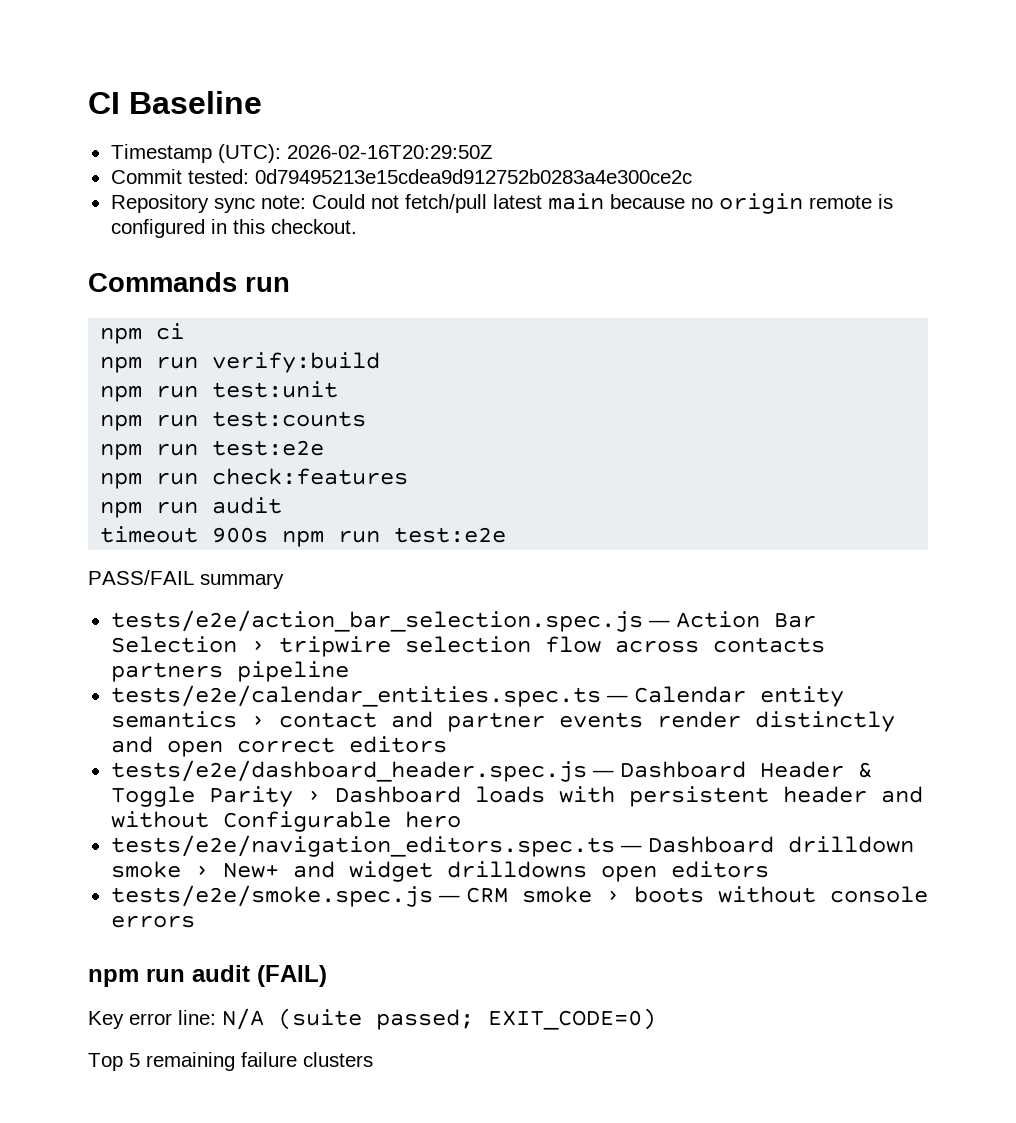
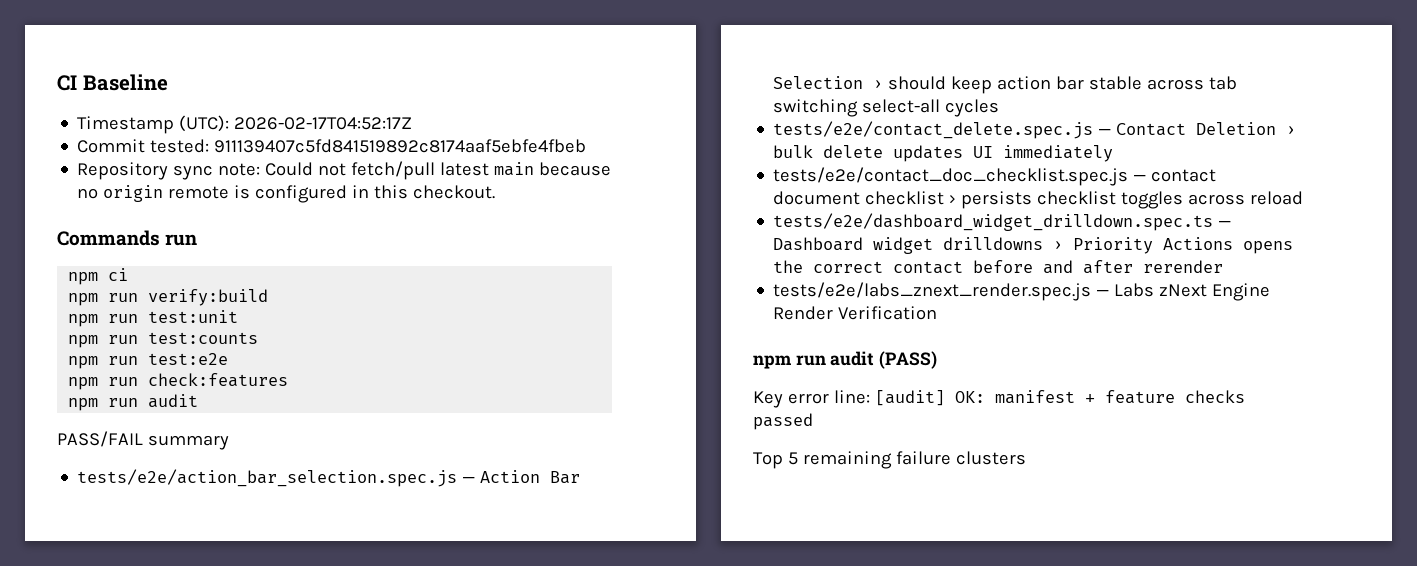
[286,145,493,159] 2026-02-16T20:29:50Z -> [234,117,413,130] 2026-02-17T04:52:17Z
[254,169,692,184] 0d79495213e15cdea9d912752b0283a4e300ce2c -> [214,139,587,153] 911139407c5fd841519892c8174aaf5ebfe4fbeb
[100,526,507,547] // timeout 900s npm run test:e2e -> (199, 401) none
[278,636,825,657] [110,661,349,682] [110,685,844,707] [110,711,895,732] [110,736,447,757] [110,760,872,782] [110,786,923,807] [110,811,461,832] [110,835,914,857] [110,861,769,882] [110,885,928,907] [110,915,195,928] [88,965,327,987] tripwire selection flow across contacts partners pipeline // tests/e2e/calendar_entities.spec.ts — Calendar entity semantics › contact and partner events render distinctly and open correct editors // tests/e2e/dashboard_header.spec.js — Dashboard Header & Toggle Parity › Dashboard loads with persistent header and without Configurable hero // tests/e2e/navigation_editors.spec.ts — Dashboard drilldown smoke › New+ and widget drilldowns open editors // tests/e2e/smoke.spec.js — CRM smoke › boots without console errors // npm run audit (FAIL) -> [888,76,1238,94] [773,99,1000,117] [773,121,1297,139] [773,145,1114,162] [773,167,1217,186] [773,191,1304,209] [773,213,1232,231] [773,237,1294,254] [773,260,1224,274] [773,282,1271,301] [773,306,938,320] [753,351,938,369] should keep action bar stable across tab switching select-all cycles // tests/e2e/contact_delete.spec.js — Contact Deletion › bulk delete updates UI immediately // tests/e2e/contact_doc_checklist.spec.js — contact document checklist › persists checklist toggles across reload // tests/e2e/dashboard_widget_drilldown.spec.ts — Dashboard widget drilldowns › Priority Actions opens the correct contact before and after rerender // tests/e2e/labs_znext_render.spec.js — Labs zNext Engine Render Verification // npm run audit (PASS)
[222,1008,656,1030] N/A (suite passed; EXIT_CODE=0) -> [874,390,1245,406] [753,413,813,430] [audit] OK: manifest + feature checks passed

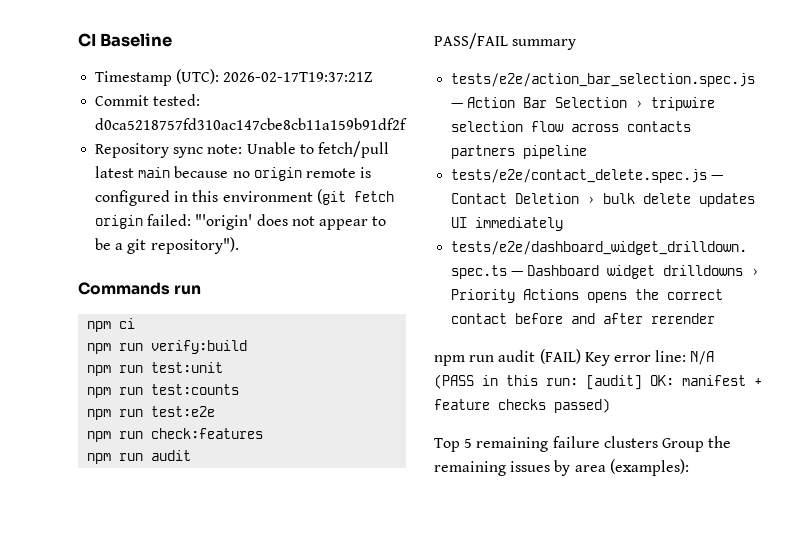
[234,117,413,130] 2026-02-17T04:52:17Z -> [223,72,373,82] 2026-02-17T19:37:21Z
[214,139,587,153] 911139407c5fd841519892c8174aaf5ebfe4fbeb -> [95,118,408,130] d0ca5218757fd310ac147cbe8cb11a159b91df2f
[265,162,347,176] Could not -> [246,142,314,154] Unable to
[413,185,496,199] checkout. -> [222,189,394,205] [95,214,387,230] [95,237,239,254] environment (git fetch origin failed: "'origin' does not appear to be a git repository").
[888,76,1238,94] [773,99,1000,117] should keep action bar stable across tab switching select-all cycles -> [651,97,716,111] [451,121,692,132] [451,145,588,159] tripwire selection flow across contacts partners pipeline
[773,167,1217,186] [773,191,1304,209] // tests/e2e/contact_doc_checklist.spec.js — contact document checklist › persists checklist toggles across reload -> (564, 224) none
[773,282,1271,301] [773,306,938,320] [753,351,938,369] // tests/e2e/labs_znext_render.spec.js — Labs zNext Engine Render Verification // npm run audit (PASS) // -> [434,349,581,366] // npm run audit (FAIL)
(870, 397) none -> [690,351,715,365] [434,374,578,389] N/A (PASS in this run:
[753,413,813,430] passed -> [554,398,610,413] passed)
(1026, 458) none -> [661,436,732,452] [434,459,689,476] Group the remaining issues by area (examples):

